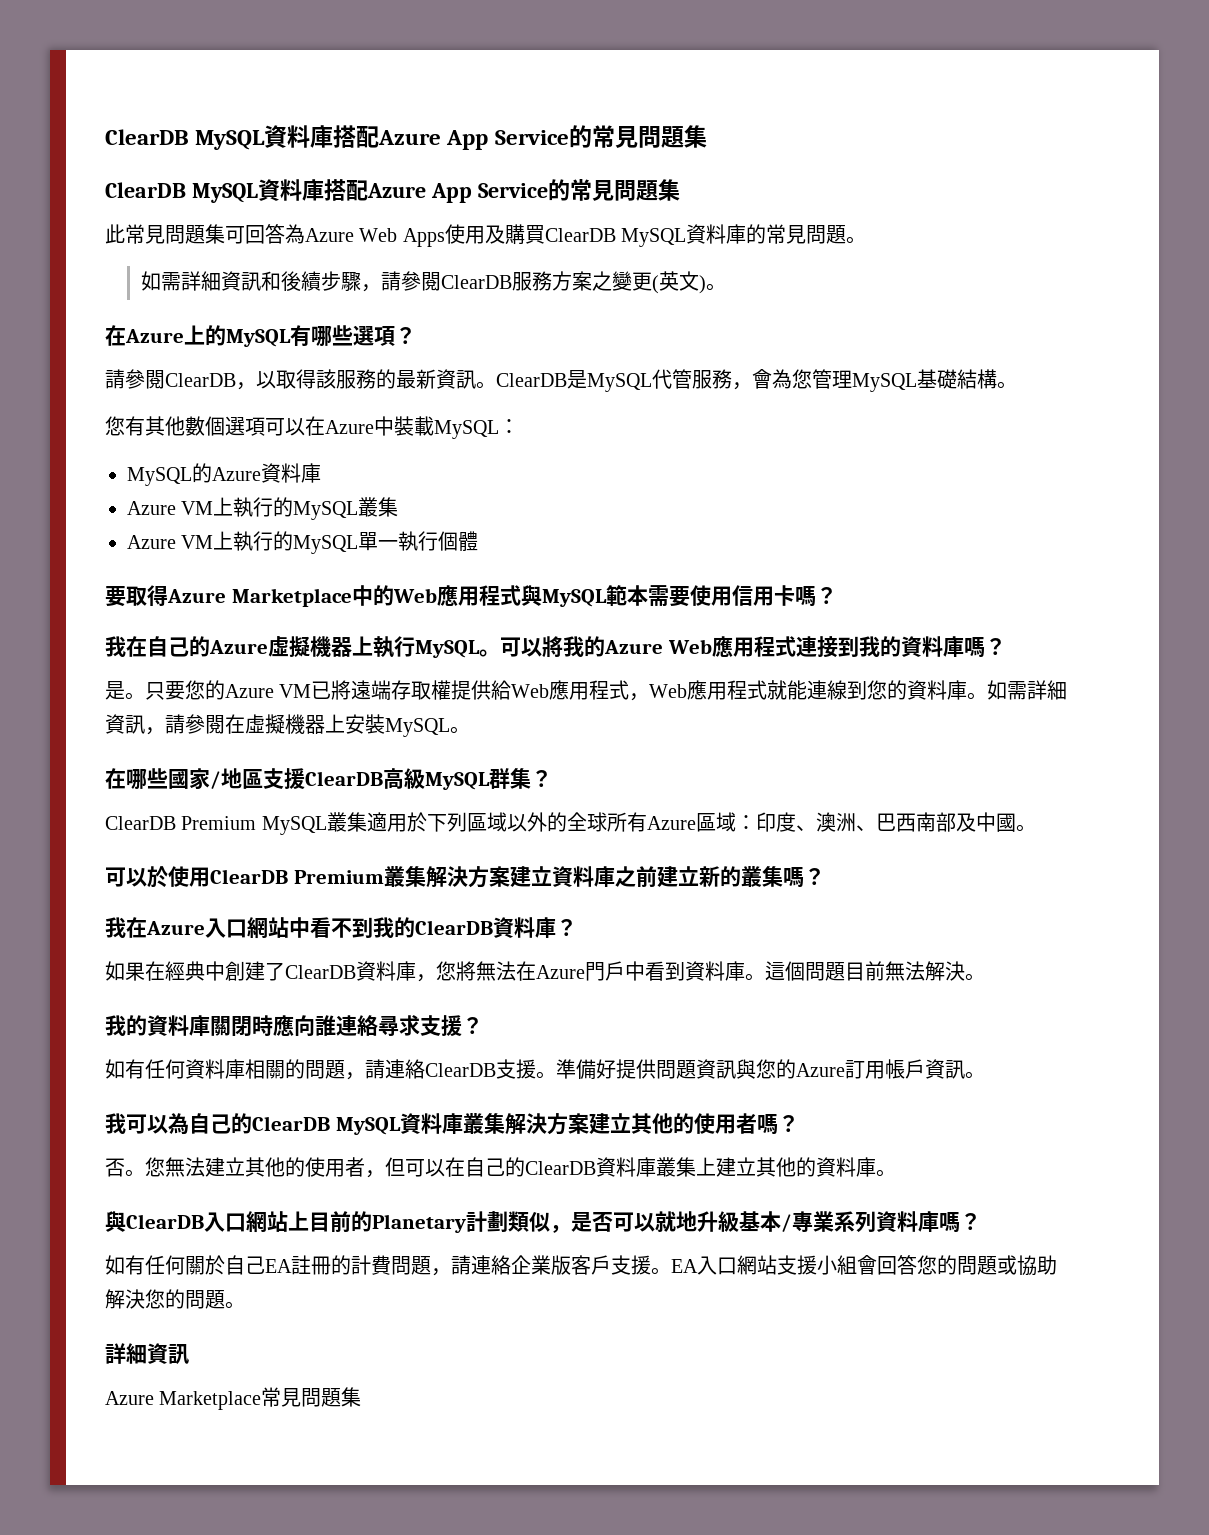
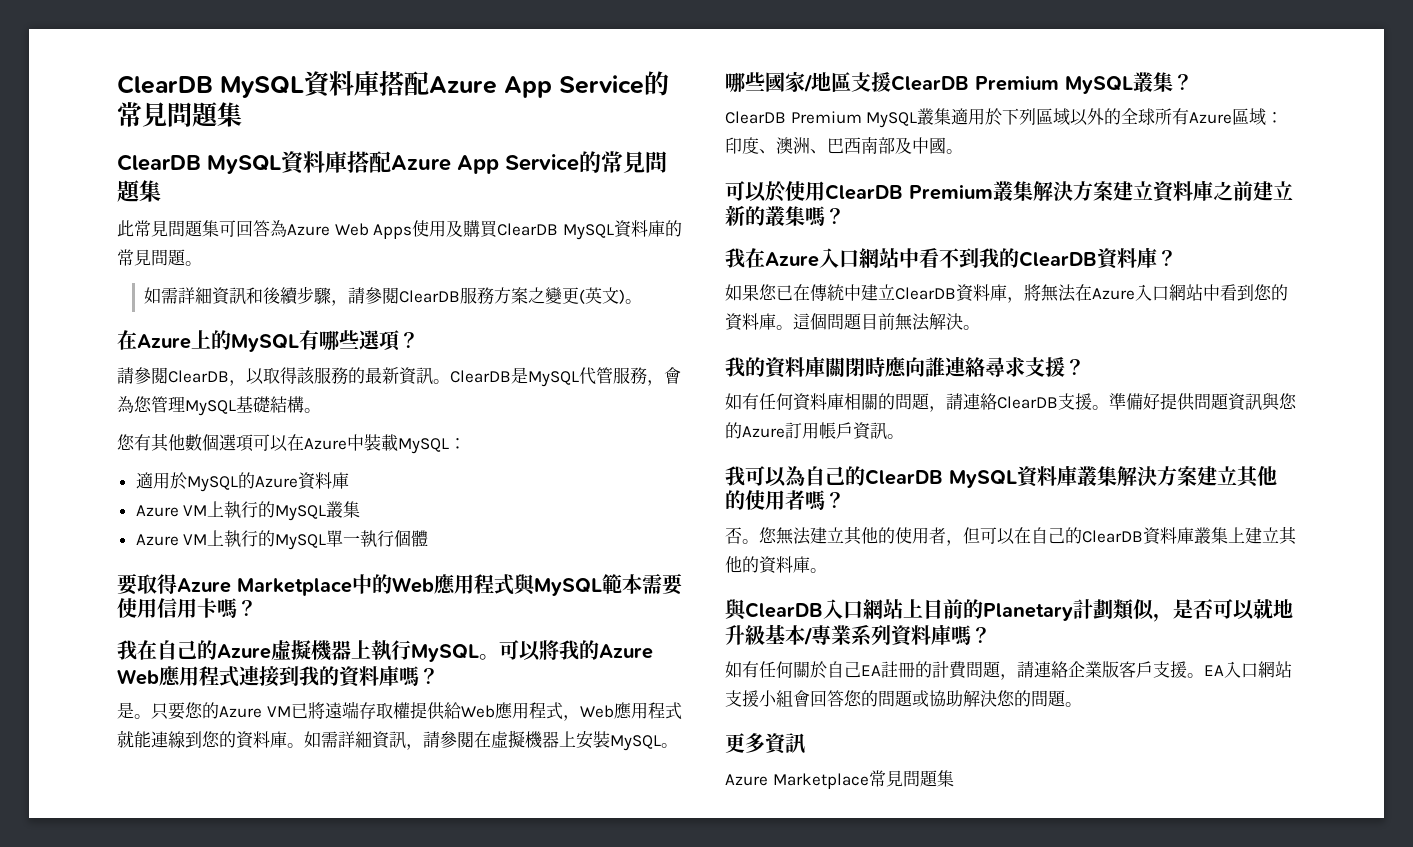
(519, 426) none -> [135,472,187,490] 適用於
[105,768,126,789] 在 -> (678, 745) none
[383,768,510,790] 高級MySQL群 -> [975,72,1153,94] Premium MySQL叢
[145,961,285,981] 在經典中創建了 -> [759,284,895,301] 您已在傳統中建立
[436,961,456,981] 您 -> (1024, 300) none
[585,961,685,981] 門戶中看到 -> [1135,284,1288,301] 入口網站中看到您的
[105,1343,147,1364] 詳細 -> [725,733,765,753] 更多

